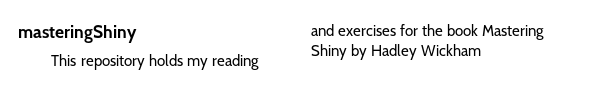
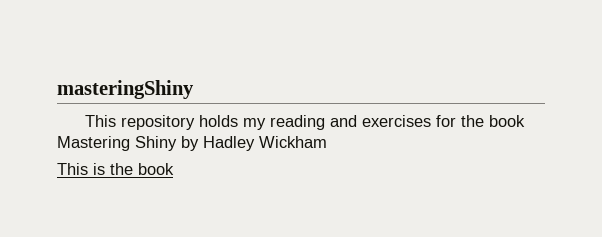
(482, 50) none -> [57,163,174,175] // This is the book

